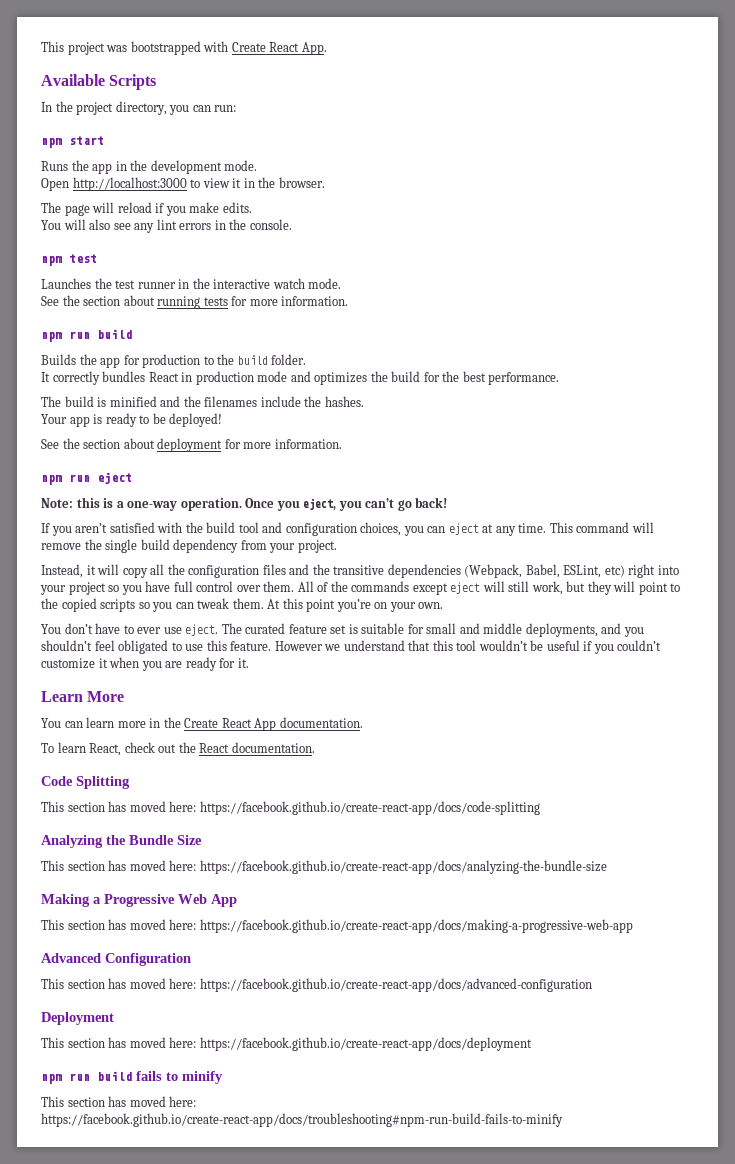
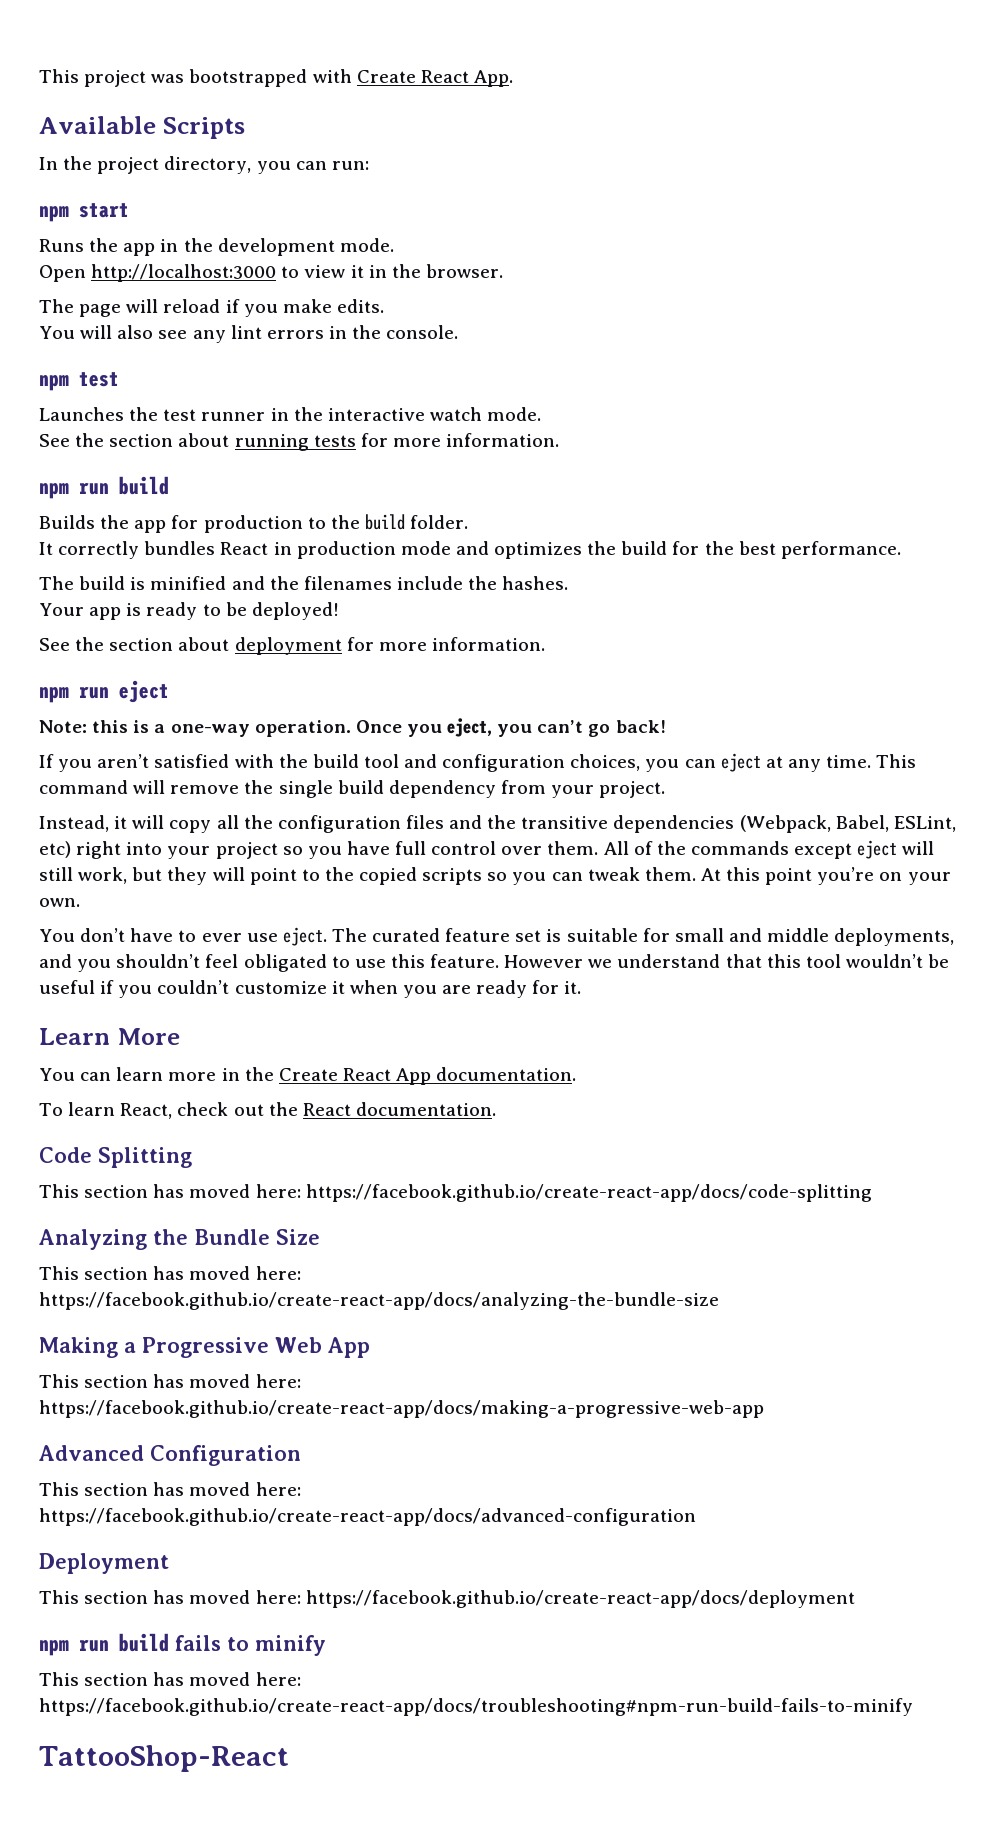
(563, 1120) none -> [39,1745,289,1772] // TattooShop-React

